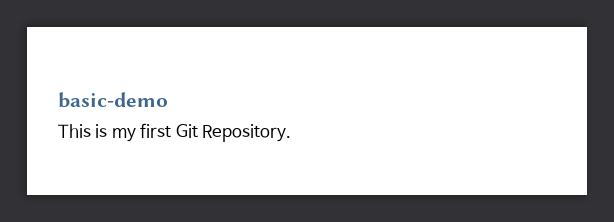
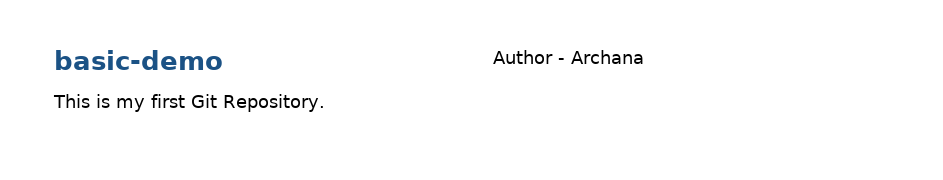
(292, 133) none -> [493,50,644,64] // Author - Archana

